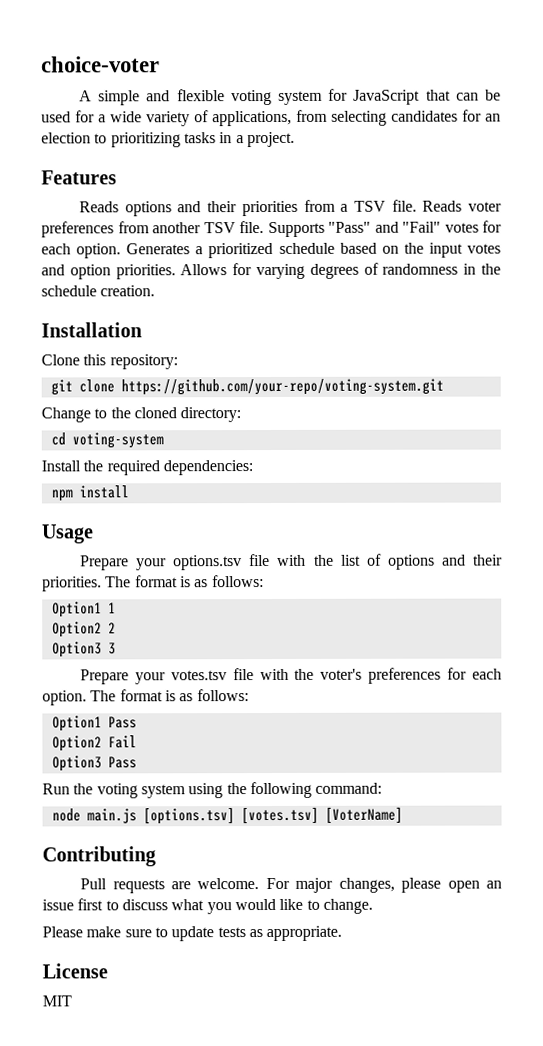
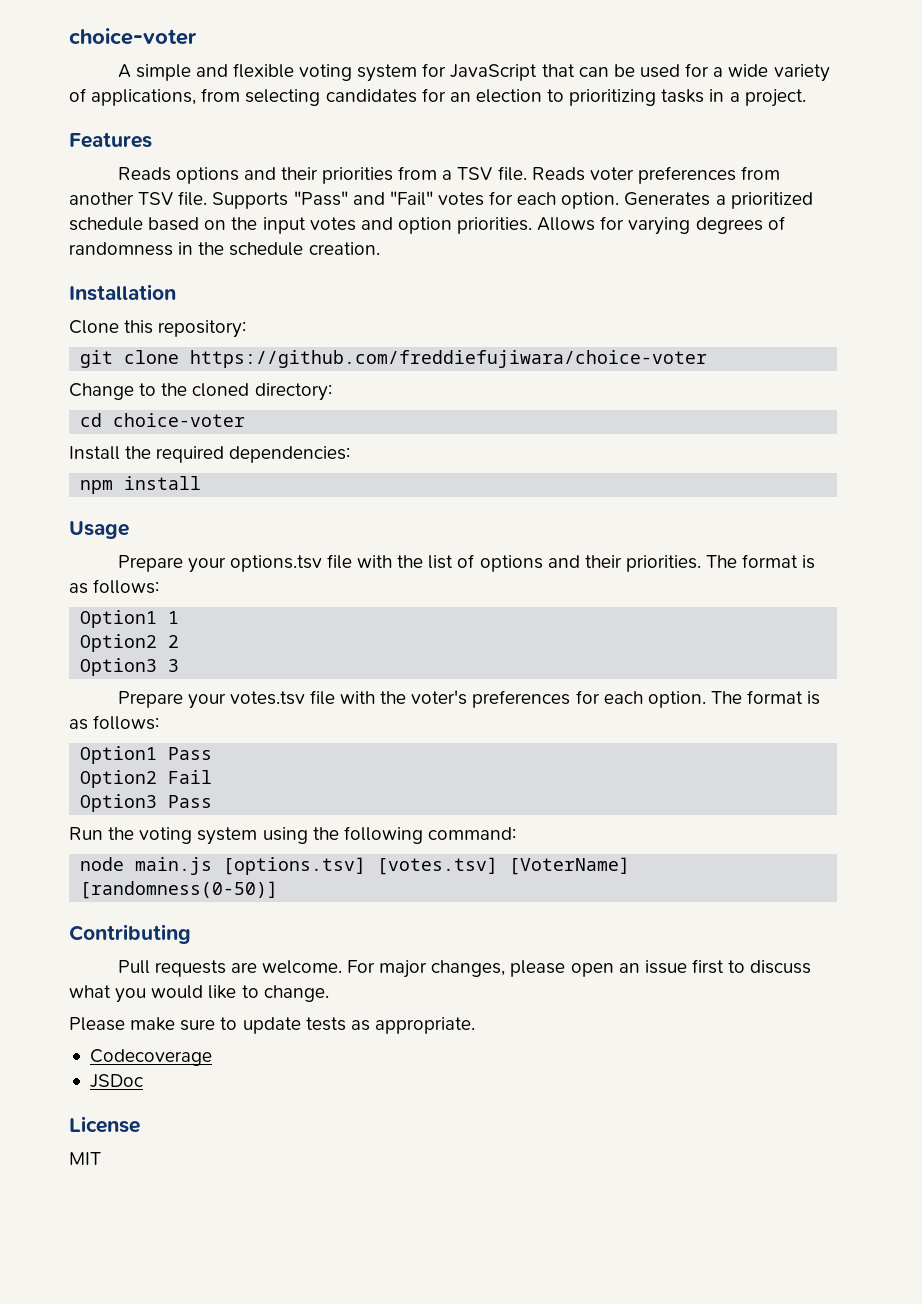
[120,378,444,396] https://github.com/your-repo/voting-system.git -> [190,350,708,368] https://github.com/freddiefujiwara/choice-voter
[71,432,164,449] voting-system -> [113,413,246,427] choice-voter
(403, 815) none -> [80,881,279,899] [randomness(0-50)]
(343, 933) none -> [89,1049,212,1066] [89,1074,143,1088] // Codecoverage // JSDoc

